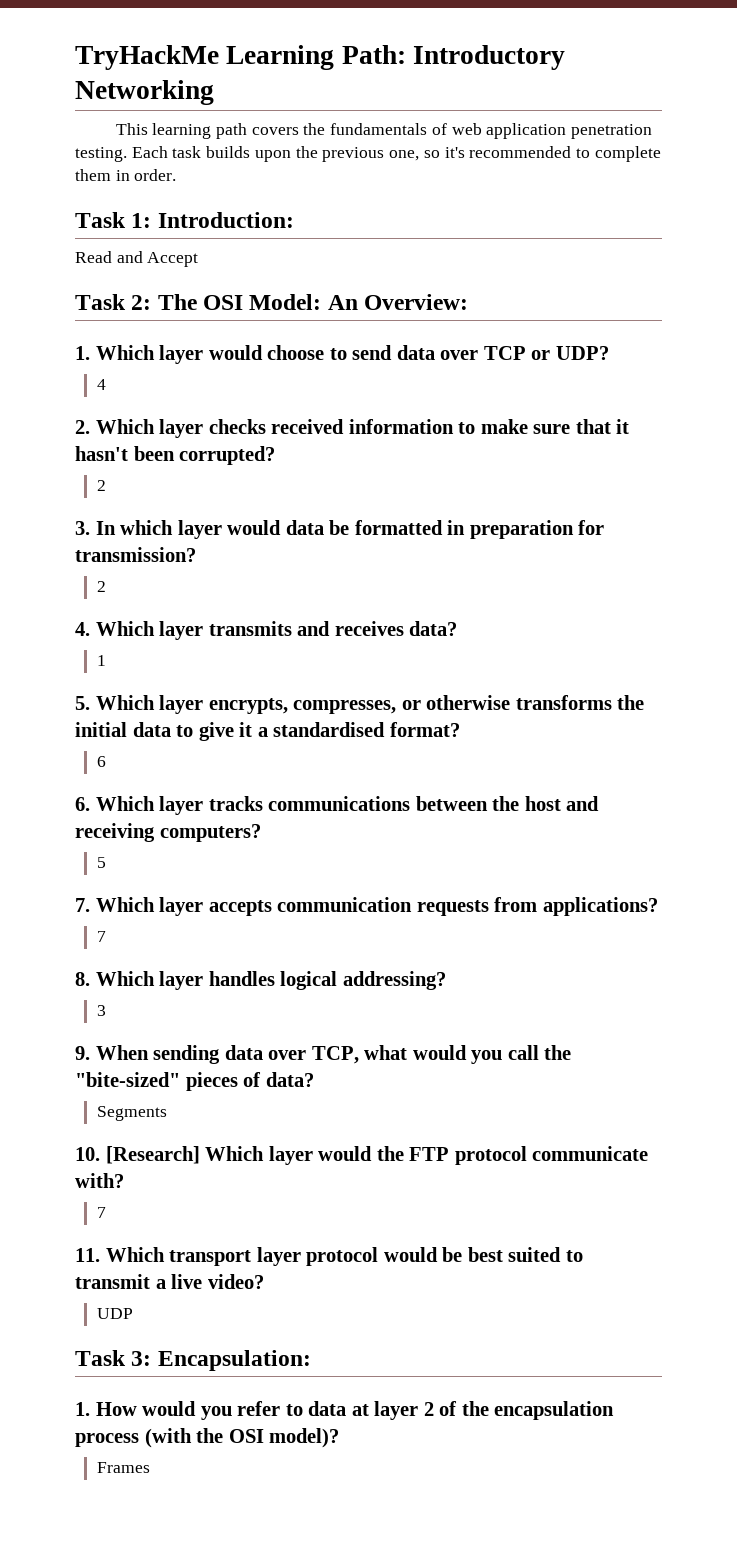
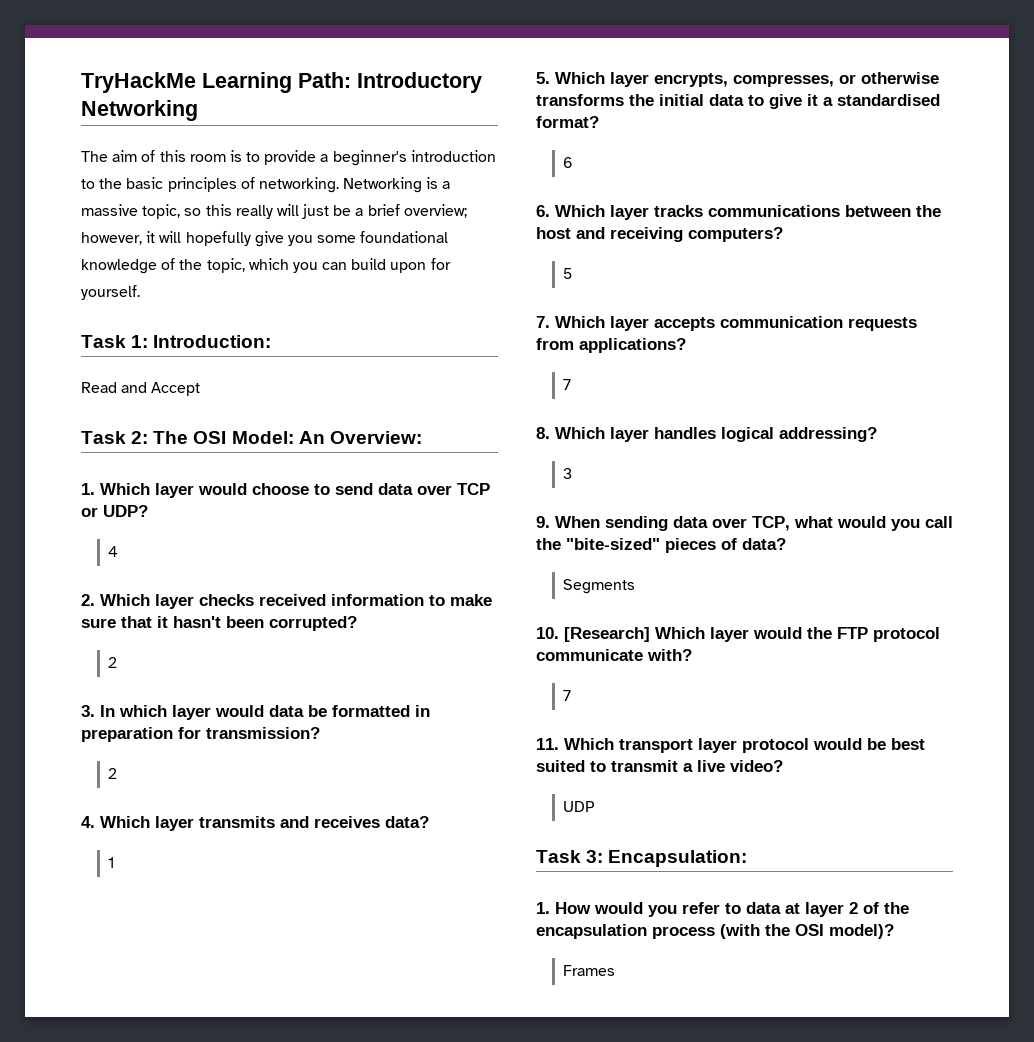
[115,123,653,139] [75,146,661,162] [75,169,177,181] This learning path covers the fundamentals of web application penetration testing. Each task builds upon the previous one, so it's recommended to complete them in order. -> [81,150,496,166] [81,177,451,193] [81,204,467,219] [81,231,449,247] [81,258,451,274] [81,285,140,300] The aim of this room is to provide a beginner's introduction to the basic principles of networking. Networking is a massive topic, so this really will just be a brief overview; however, it will hopefully give you some foundational knowledge of the topic, which you can build upon for yourself.

